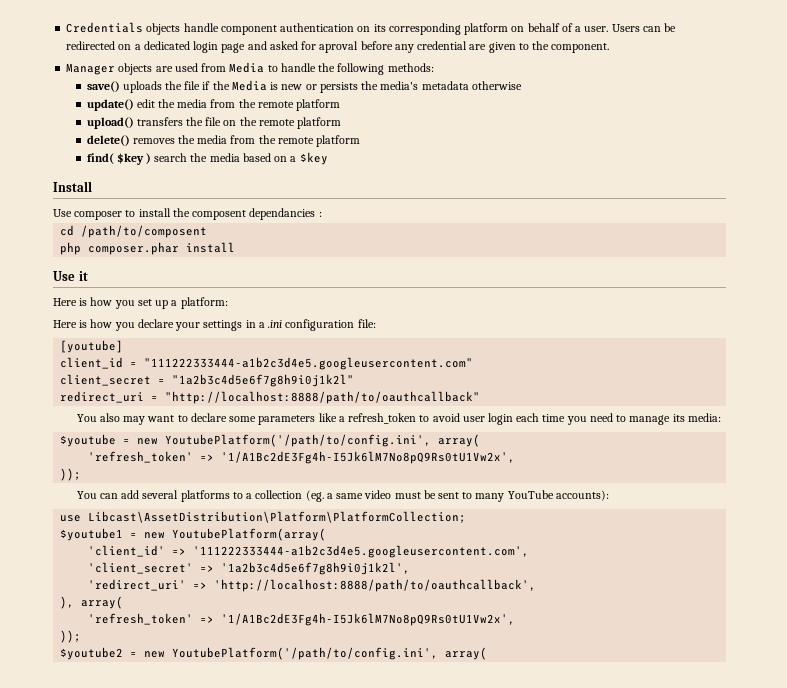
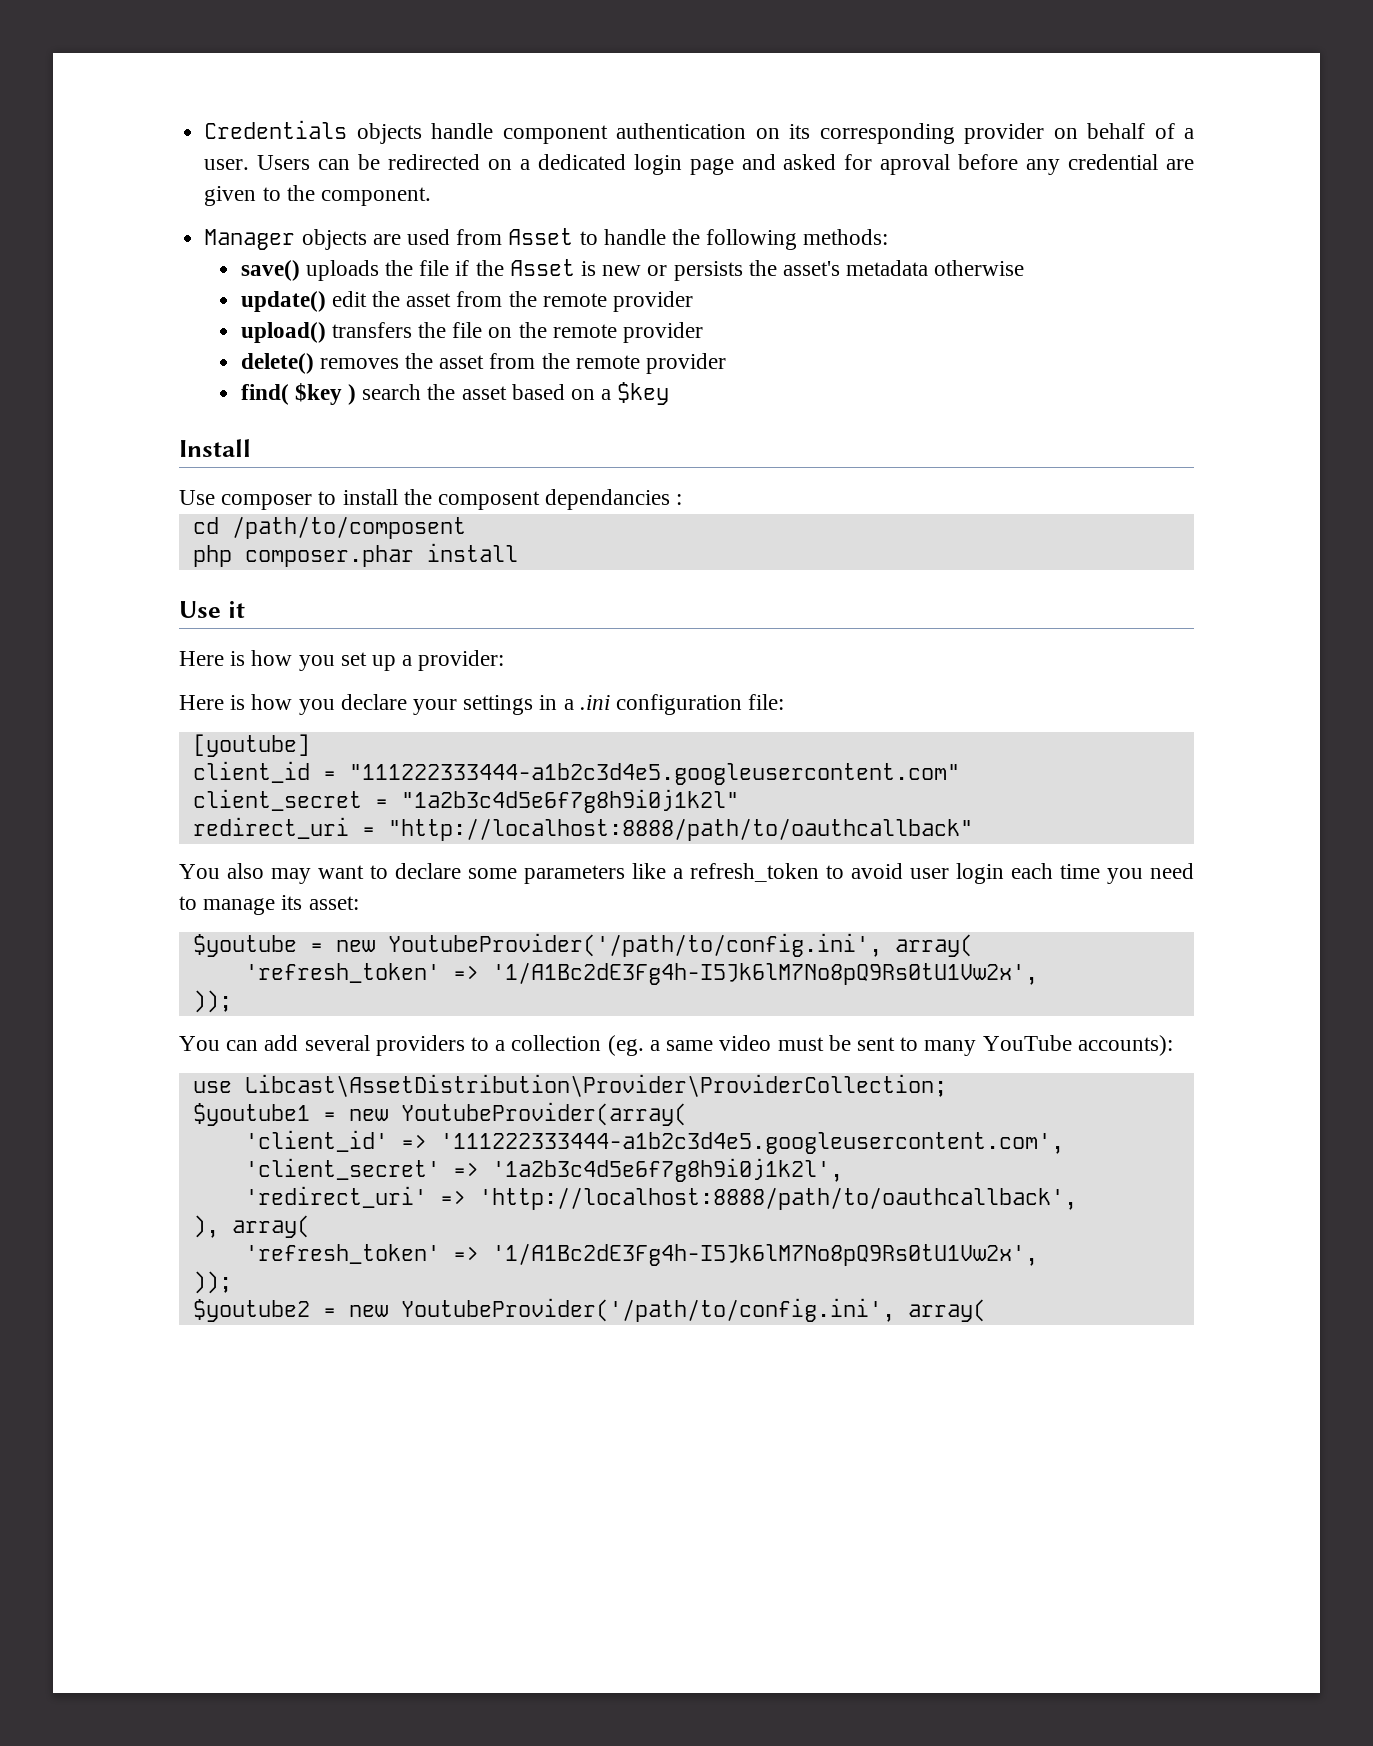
[464,23,509,35] platform -> [964,123,1045,144] provider
[229,62,265,73] Media -> [508,228,574,245] Asset
[231,80,267,91] Media -> [509,259,575,276] Asset
[380,81,419,90] media's -> [783,261,841,276] asset's
[177,99,341,111] media from the remote platform -> [406,291,693,312] asset from the remote provider
[297,117,342,129] platform -> [622,322,703,343] provider
[197,135,361,147] media from the remote platform -> [439,353,726,374] asset from the remote provider
[209,153,240,162] media -> [461,386,507,400] asset
[180,297,228,309] platform: -> [418,650,505,671] provider:
[687,413,721,422] media: -> [308,896,359,910] asset:
[165,434,432,447] YoutubePlatform('/path/to/config.ini', -> [387,933,882,957] YoutubeProvider('/path/to/config.ini',
[180,490,230,502] platforms -> [375,1035,465,1056] providers
[88,511,467,523] Libcast\AssetDistribution\Platform\PlatformCollection; -> [244,1074,947,1097] Libcast\AssetDistribution\Provider\ProviderCollection;
[172,528,327,541] YoutubePlatform(array( -> [400,1102,687,1126] YoutubeProvider(array(
[172,647,439,660] YoutubePlatform('/path/to/config.ini', -> [400,1298,895,1322] YoutubeProvider('/path/to/config.ini',

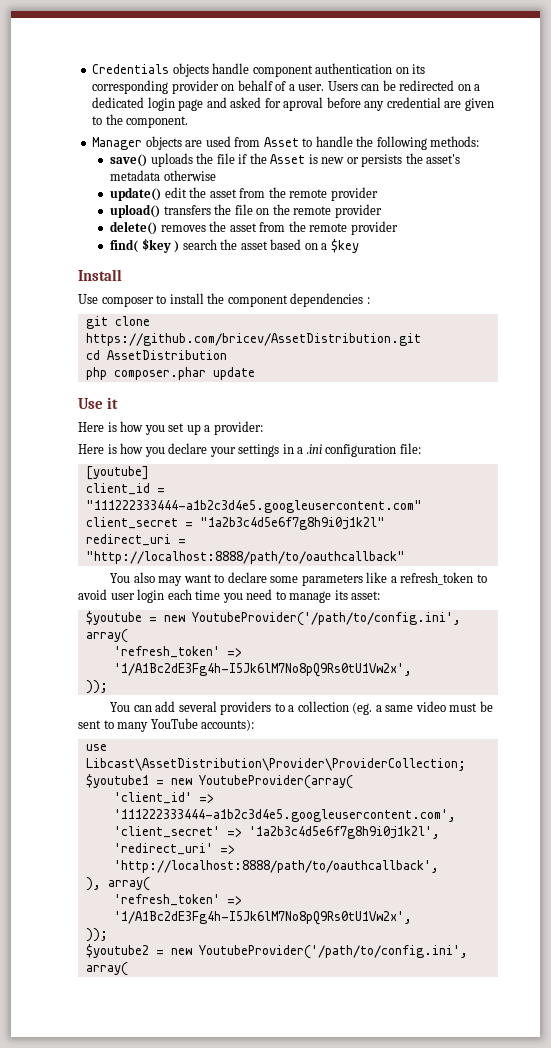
[438,489,671,510] composent dependancies -> [227,293,364,307] component dependencies
(683, 499) none -> [85,316,150,329] [85,333,421,346] // git clone https://github.com/bricev/AssetDistribution.git
[231,516,466,539] /path/to/composent -> [106,350,227,360] AssetDistribution
[426,543,518,562] install -> [212,367,255,380] update

